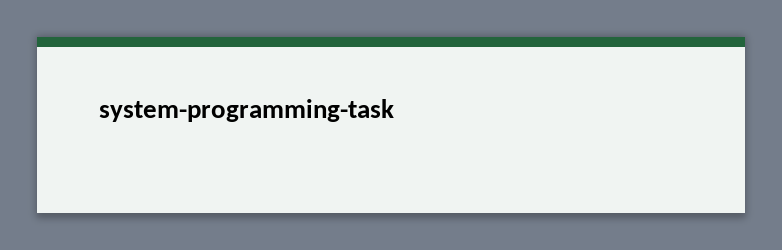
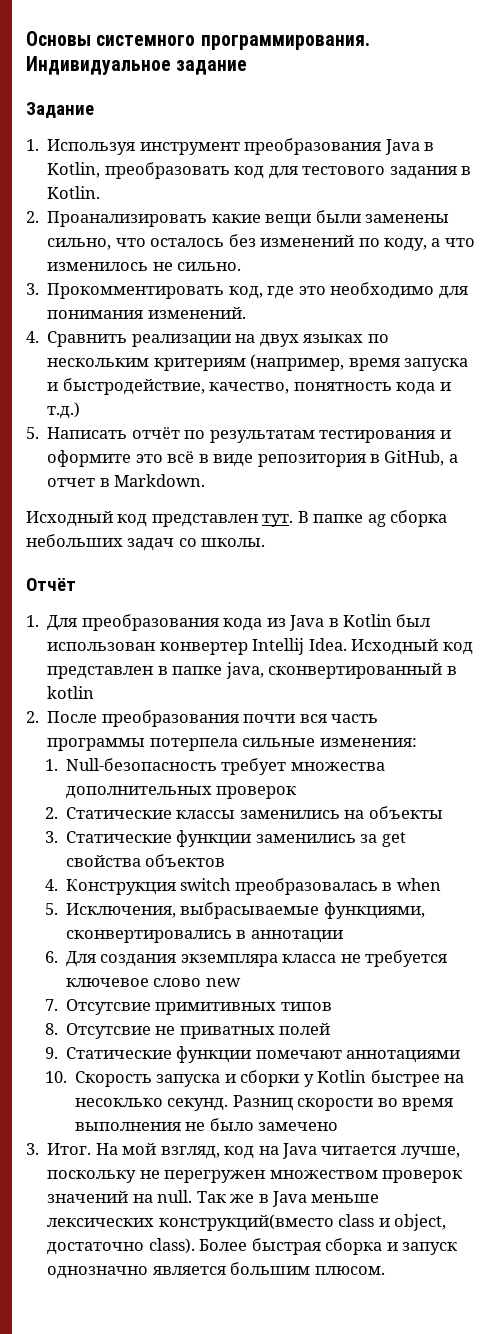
[99,99,394,122] system-programming-task -> [26,31,370,50] [26,56,248,75] [26,102,94,118] [26,138,435,155] [47,162,471,179] [47,186,101,199] [26,210,450,227] [47,234,475,251] [47,262,242,271] [26,282,468,299] [47,307,246,319] [26,331,389,347] [47,354,469,371] [47,378,451,395] [47,402,81,419] [26,427,451,443] [47,450,458,467] [47,474,206,487] [26,510,448,527] [26,534,266,551] [26,577,76,591] [26,614,431,631] [47,638,473,655] [47,662,457,679] [47,686,95,699] [26,710,379,727] [47,738,417,751] [44,758,385,775] [65,786,297,799] [44,806,443,819] [44,830,406,847] [65,854,226,867] [44,878,441,895] [44,902,425,919] [65,930,343,943] [44,950,448,967] [65,978,241,987] [44,999,332,1015] [44,1023,331,1039] [44,1046,461,1063] [44,1070,464,1087] [74,1095,454,1111] [74,1118,339,1131] [26,1143,460,1159] [47,1170,463,1183] [47,1190,380,1207] [47,1214,447,1231] [47,1238,457,1255] [47,1262,385,1279] Основы системного программирования. Индивидуальное задание // Задание // 1. Используя инструмент преобразования Java в Kotlin, преобразовать код для тестового задания в Kotlin. // 2. Проанализировать какие вещи были заменены сильно, что осталось без изменений по коду, а что изменилось не сильно. // 3. Прокомментировать код, где это необходимо для понимания изменений. // 4. Сравнить реализации на двух языках по нескольким критериям (например, время запуска и быстродействие, качество, понятность кода и т.д.) // 5. Написать отчёт по результатам тестирования и оформите это всё в виде репозитория в GitHub, а отчет в Markdown. // Исходный код представлен тут. В папке ag сборка небольших задач со школы. // Отчёт // 1. Для преобразования кода из Java в Kotlin был использован конвертер Intellij Idea. Исходный код представлен в папке java, сконвертированный в kotlin // 2. После преобразования почти вся часть программы потерпела сильные изменения: // 1. Null-безопасность требует множества дополнительных проверок // 2. Статические классы заменились на объекты // 3. Статические функции заменились за get свойства объектов // 4. Конструкция switch преобразовалась в when // 5. Исключения, выбрасываемые функциями, сконвертировались в аннотации // 6. Для создания экземпляра класса не требуется ключевое слово new // 7. Отсутсвие примитивных типов // 8. Отсутсвие не приватных полей // 9. Статические функции помечают аннотациями // 10. Скорость запуска и сборки у Kotlin быстрее на несоклько секунд. Разниц скорости во время выполнения не было замечено // 3. Итог. На мой взгляд, код на Java читается лучше, поскольку не перегружен множеством проверок значений на null. Так же в Java меньше лексических конструкций(вместо class и object, достаточно class). Более быстрая сборка и запуск однозначно является большим плюсом.

